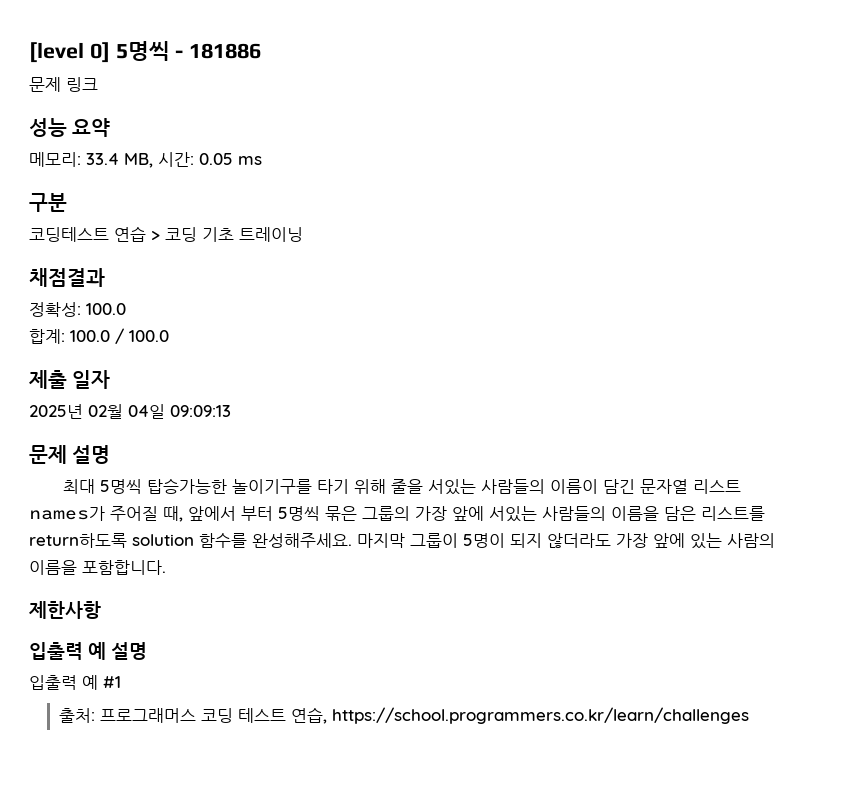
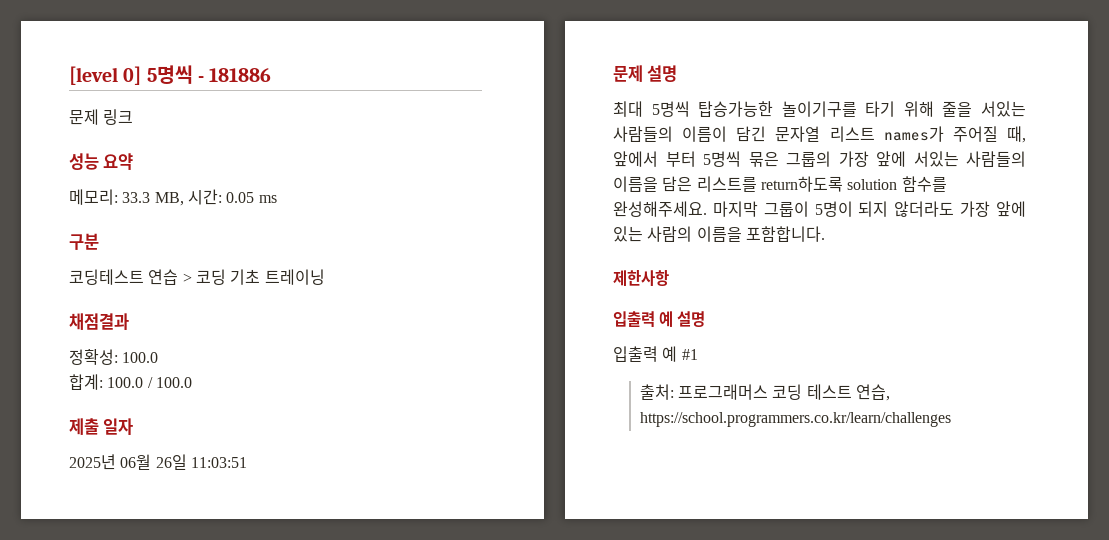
[86,153,119,165] 33.4 -> [122,192,151,203] 33.3
[88,404,231,419] 02월 04일 09:09:13 -> [120,454,247,470] 06월 26일 11:03:51

